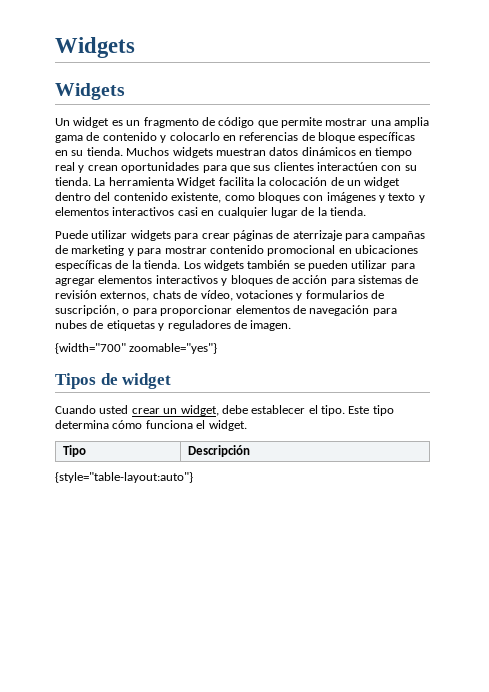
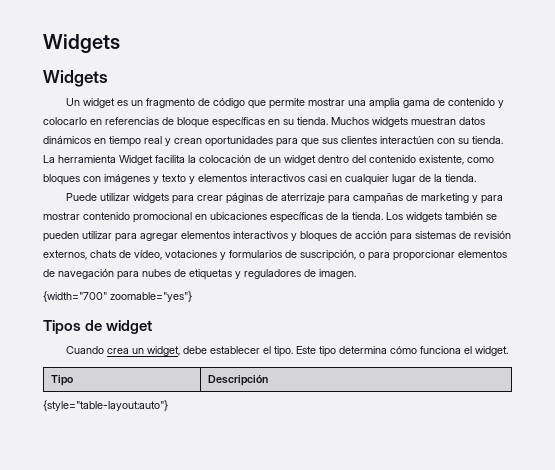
[99,405,160,414] usted crear -> [107,348,130,354] crea

